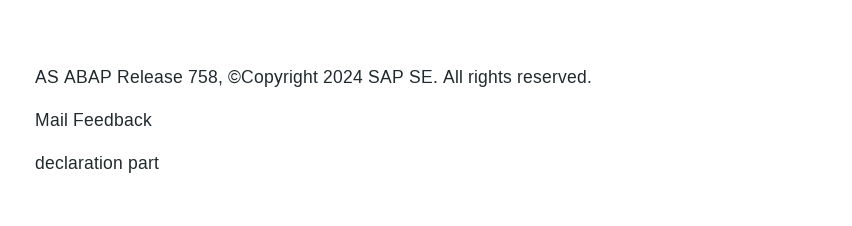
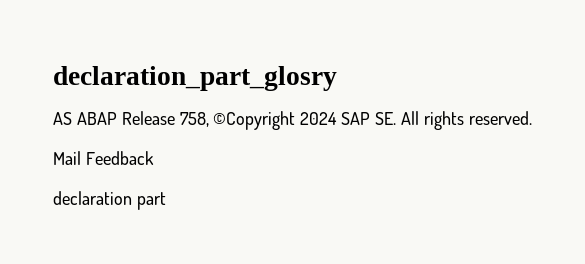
(35, 76) none -> [53,66,337,91] declaration_part_glosry //

